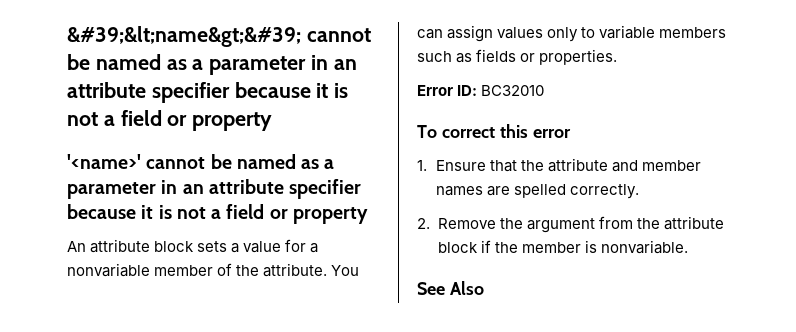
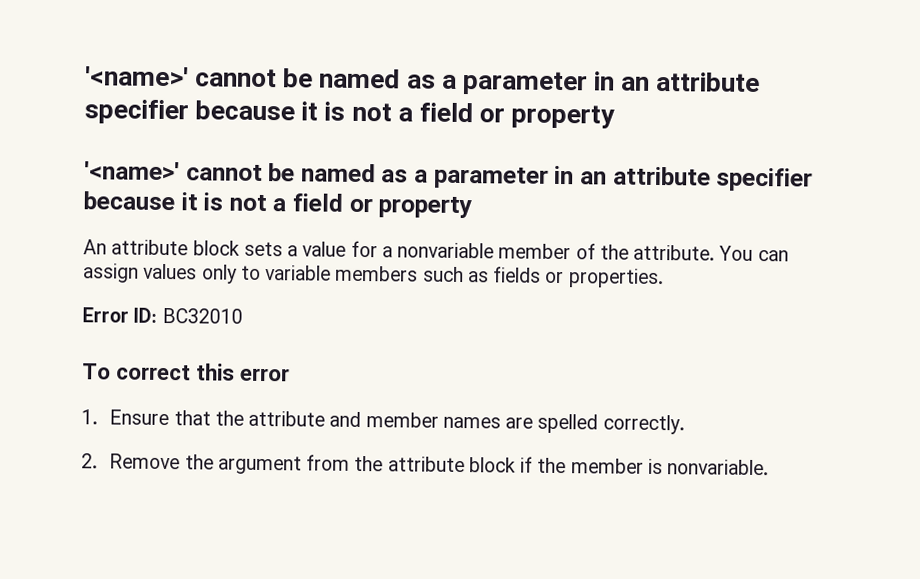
[67,26,301,47] &#39;&lt;name&gt;&#39; -> [85,66,189,87] '<name>'
[417,281,484,295] // See Also -> (770, 467) none

